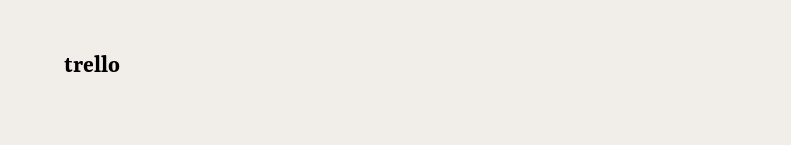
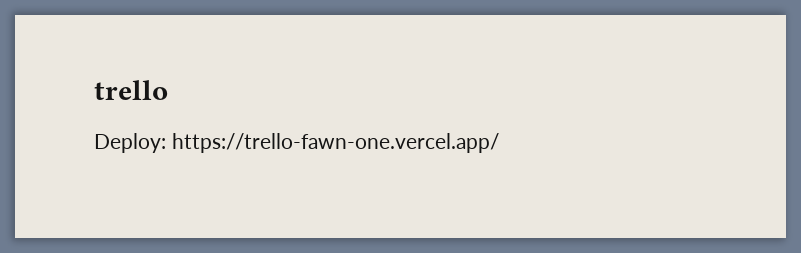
(120, 63) none -> [94,133,499,153] // Deploy: https://trello-fawn-one.vercel.app/

